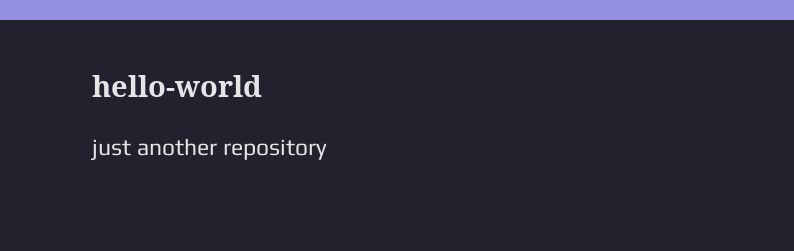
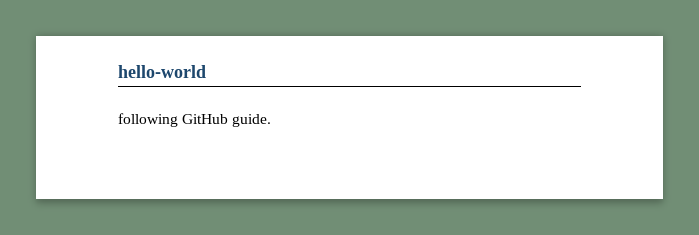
[91,138,328,161] just another repository -> [118,113,272,127] following GitHub guide.

